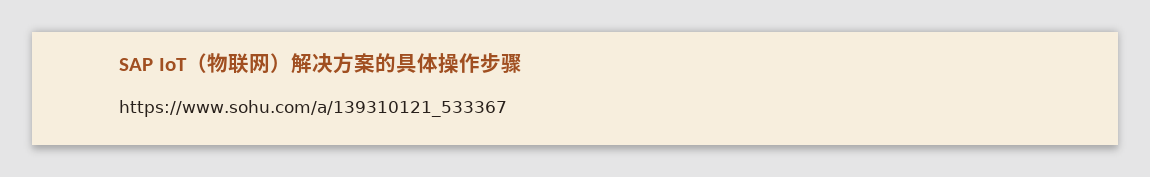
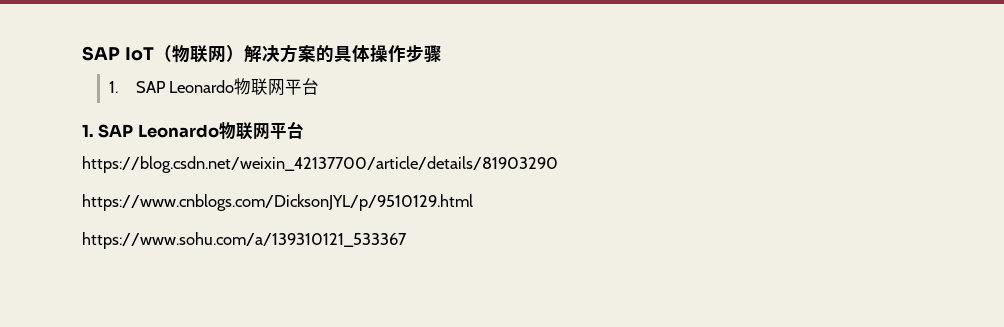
(522, 63) none -> [108,78,320,96] [82,121,304,140] [82,156,558,173] [82,194,473,211] // 1. SAP Leonardo物联网平台 // 1. SAP Leonardo物联网平台 // https://blog.csdn.net/weixin_42137700/article/details/81903290 // https://www.cnblogs.com/DicksonJYL/p/9510129.html

